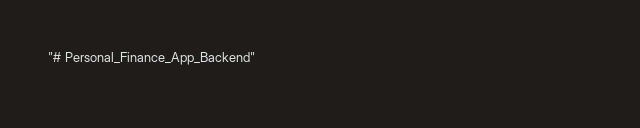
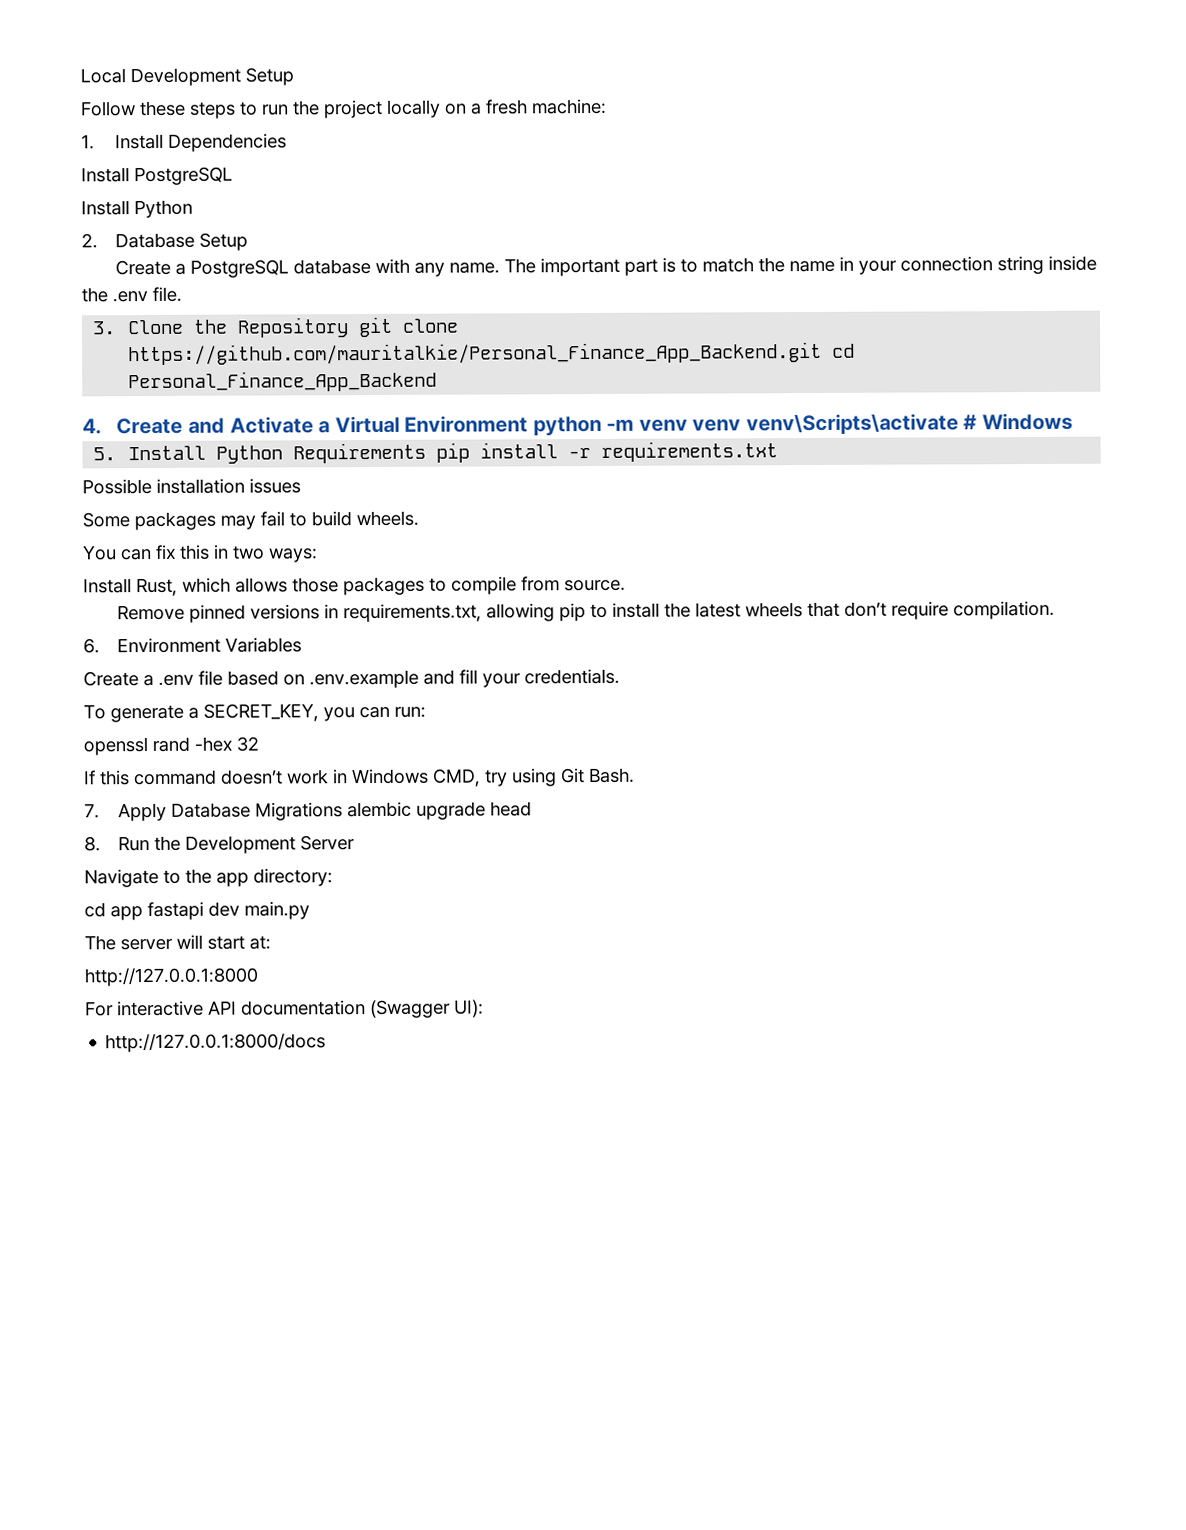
[48,52,255,65] "# Personal_Finance_App_Backend" -> [80,67,294,87] [80,98,607,119] [81,133,288,152] [81,166,233,186] [81,199,193,219] [81,232,249,251] [115,255,1098,278] [81,286,182,303] [92,316,459,338] [127,341,855,366] [127,370,437,393] [82,412,1073,437] [93,441,778,464] [82,478,301,495] [82,510,419,531] [82,544,318,563] [83,576,626,597] [117,600,1056,623] [83,637,303,654] [83,668,620,689] [83,703,426,723] [83,736,259,756] [84,767,635,787] [84,801,533,822] [84,835,356,854] [84,868,333,888] [84,901,310,921] [84,934,271,951] [84,967,258,987] [85,999,484,1019] [105,1033,327,1053] Local Development Setup // Follow these steps to run the project locally on a fresh machine: // 1. Install Dependencies // Install PostgreSQL // Install Python // 2. Database Setup // Create a PostgreSQL database with any name. The important part is to match the name in your connection string inside the .env file. // 3. Clone the Repository git clone https://github.com/mauritalkie/Personal_Finance_App_Backend.git cd Personal_Finance_App_Backend // 4. Create and Activate a Virtual Environment python -m venv venv venv\Scripts\activate # Windows // 5. Install Python Requirements pip install -r requirements.txt // Possible installation issues // Some packages may fail to build wheels. // You can fix this in two ways: // Install Rust, which allows those packages to compile from source. // Remove pinned versions in requirements.txt, allowing pip to install the latest wheels that don’t require compilation. // 6. Environment Variables // Create a .env file based on .env.example and fill your credentials. // To generate a SECRET_KEY, you can run: // openssl rand -hex 32 // If this command doesn’t work in Windows CMD, try using Git Bash. // 7. Apply Database Migrations alembic upgrade head // 8. Run the Development Server // Navigate to the app directory: // cd app fastapi dev main.py // The server will start at: // http://127.0.0.1:8000 // For interactive API documentation (Swagger UI): // http://127.0.0.1:8000/docs

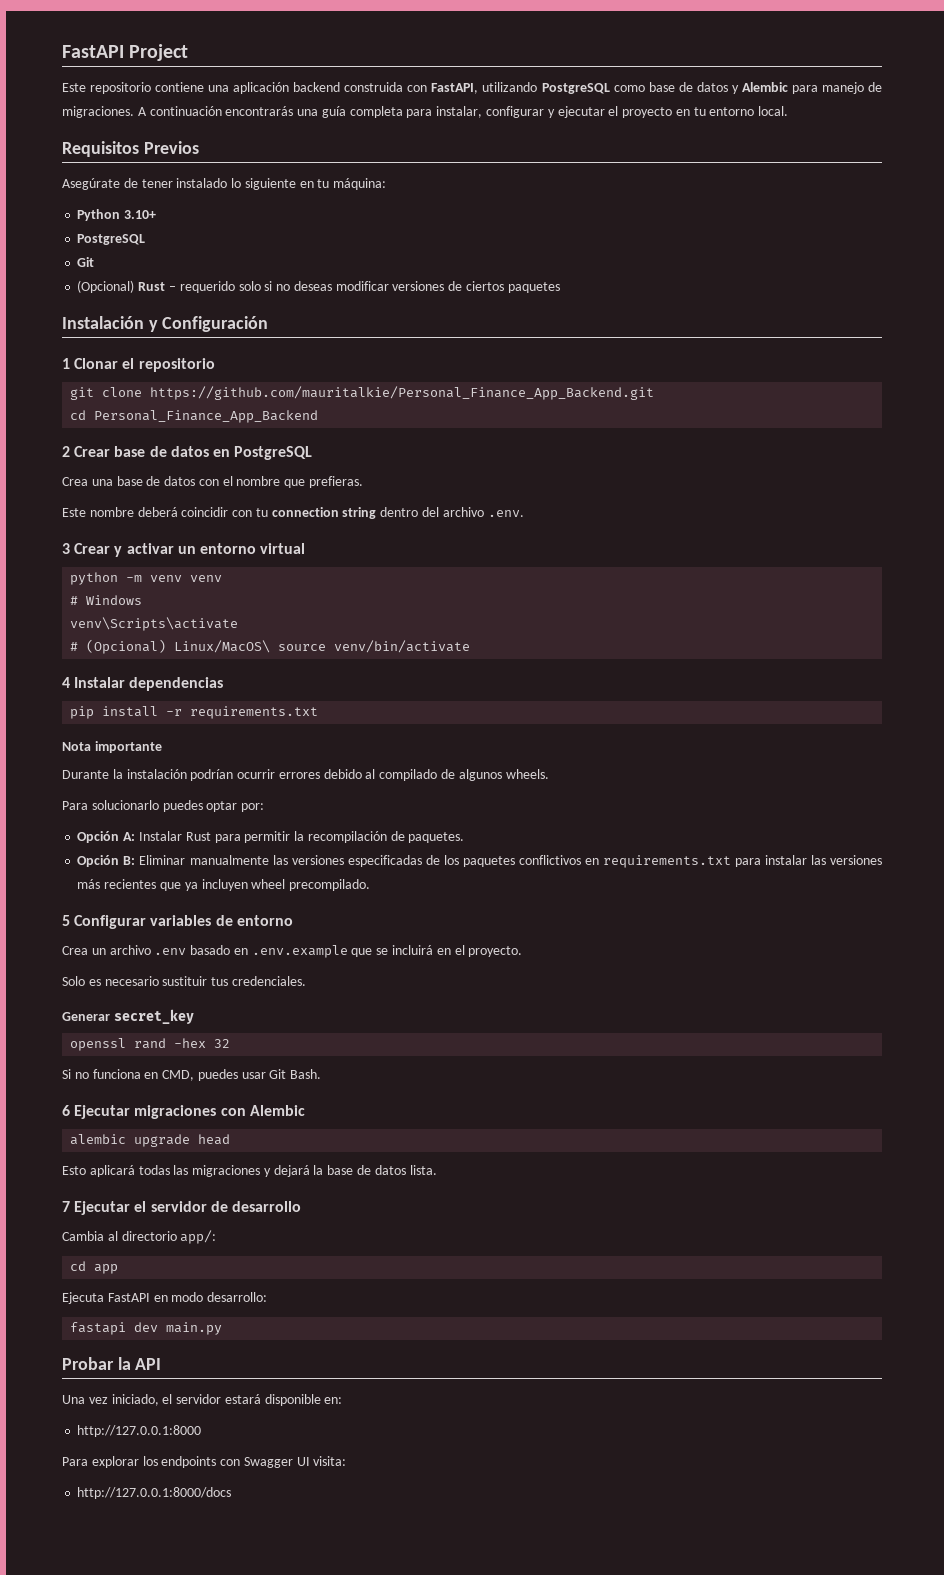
[80,67,294,87] [80,98,607,119] [81,133,288,152] [81,166,233,186] [81,199,193,219] [81,232,249,251] [115,255,1098,278] [81,286,182,303] [92,317,349,338] Local Development Setup // Follow these steps to run the project locally on a fresh machine: // 1. Install Dependencies // Install PostgreSQL // Install Python // 2. Database Setup // Create a PostgreSQL database with any name. The important part is to match the name in your connection string inside the .env file. // 3. Clone the Repository -> [62,44,189,61] [62,82,883,94] [62,106,789,118] [62,141,199,157] [62,178,387,190] [77,209,157,221] [77,234,146,245] [77,257,95,267] [77,280,560,293] [62,316,269,332] [62,358,215,372] FastAPI Project // Este repositorio contiene una aplicación backend construida con FastAPI, utilizando PostgreSQL como base de datos y Alembic para manejo de migraciones. A continuación encontrarás una guía completa para instalar, configurar y ejecutar el proyecto en tu entorno local. // Requisitos Previos // Asegúrate de tener instalado lo siguiente en tu máquina: // Python 3.10+ // PostgreSQL // Git // (Opcional) Rust – requerido solo si no deseas modificar versiones de ciertos paquetes // Instalación y Configuración // 1 Clonar el repositorio //
(822, 353) none -> (655, 393) //
[82,415,529,435] 4. Create and Activate a Virtual Environment -> [62,446,313,460] [62,476,364,488] [62,507,524,519] [62,543,306,557] 2 Crear base de datos en PostgreSQL // Crea una base de datos con el nombre que prefieras. // Este nombre deberá coincidir con tu connection string dentro del archivo .env. // 3 Crear y activar un entorno virtual //
[745,413,959,436] venv\Scripts\activate -> (223, 578) //
[93,441,778,464] [82,478,301,495] [82,510,419,531] [82,544,318,563] [83,576,626,597] [117,600,1056,623] [83,637,303,654] [83,668,620,689] [83,703,426,723] [83,736,259,756] [84,767,635,787] [84,801,533,822] [84,835,356,854] [84,868,333,888] [84,901,310,921] [84,934,271,951] [84,967,258,987] [85,999,484,1019] 5. Install Python Requirements pip install -r requirements.txt // Possible installation issues // Some packages may fail to build wheels. // You can fix this in two ways: // Install Rust, which allows those packages to compile from source. // Remove pinned versions in requirements.txt, allowing pip to install the latest wheels that don’t require compilation. // 6. Environment Variables // Create a .env file based on .env.example and fill your credentials. // To generate a SECRET_KEY, you can run: // openssl rand -hex 32 // If this command doesn’t work in Windows CMD, try using Git Bash. // 7. Apply Database Migrations alembic upgrade head // 8. Run the Development Server // Navigate to the app directory: // cd app fastapi dev main.py // The server will start at: // http://127.0.0.1:8000 // For interactive API documentation (Swagger UI): -> [70,617,239,631] [70,639,471,654] [62,677,224,691] [70,706,319,719] [62,741,162,753] [62,769,549,781] [62,800,265,812] [77,831,465,843] [77,855,883,868] [77,879,371,891] [62,915,293,929] [62,945,523,958] [62,976,306,986] [62,1009,194,1024] [70,1038,231,1051] [62,1069,322,1081] [62,1105,305,1119] [70,1134,231,1147] [62,1165,437,1177] [62,1201,301,1215] [62,1230,217,1244] [70,1261,119,1274] [62,1292,268,1304] [70,1322,223,1335] [62,1357,162,1370] [62,1394,343,1406] [77,1425,202,1437] [62,1456,347,1468] venv\Scripts\activate // # (Opcional) Linux/MacOS\ source venv/bin/activate // 4 Instalar dependencias // pip install -r requirements.txt // Nota importante // Durante la instalación podrían ocurrir errores debido al compilado de algunos wheels. // Para solucionarlo puedes optar por: // Opción A: Instalar Rust para permitir la recompilación de paquetes. // Opción B: Eliminar manualmente las versiones especificadas de los paquetes conflictivos en requirements.txt para instalar las versiones más recientes que ya incluyen wheel precompilado. // 5 Configurar variables de entorno // Crea un archivo .env basado en .env.example que se incluirá en el proyecto. // Solo es necesario sustituir tus credenciales. // Generar secret_key // openssl rand -hex 32 // Si no funciona en CMD, puedes usar Git Bash. // 6 Ejecutar migraciones con Alembic // alembic upgrade head // Esto aplicará todas las migraciones y dejará la base de datos lista. // 7 Ejecutar el servidor de desarrollo // Cambia al directorio app/: // cd app // Ejecuta FastAPI en modo desarrollo: // fastapi dev main.py // Probar la API // Una vez iniciado, el servidor estará disponible en: // http://127.0.0.1:8000 // Para explorar los endpoints con Swagger UI visita:

